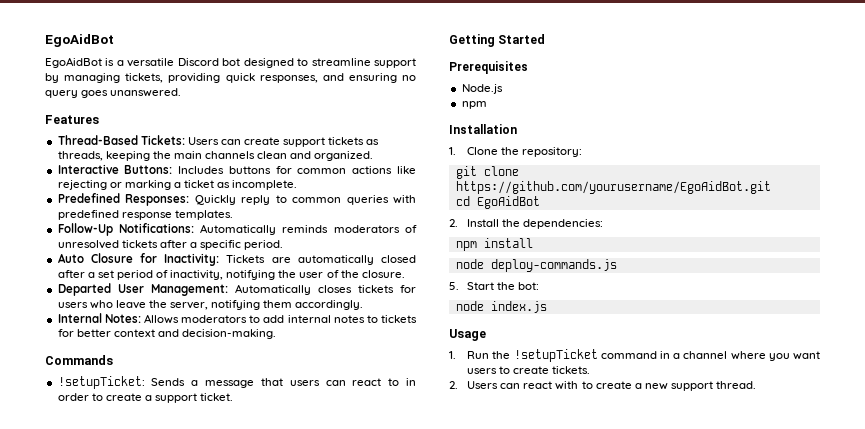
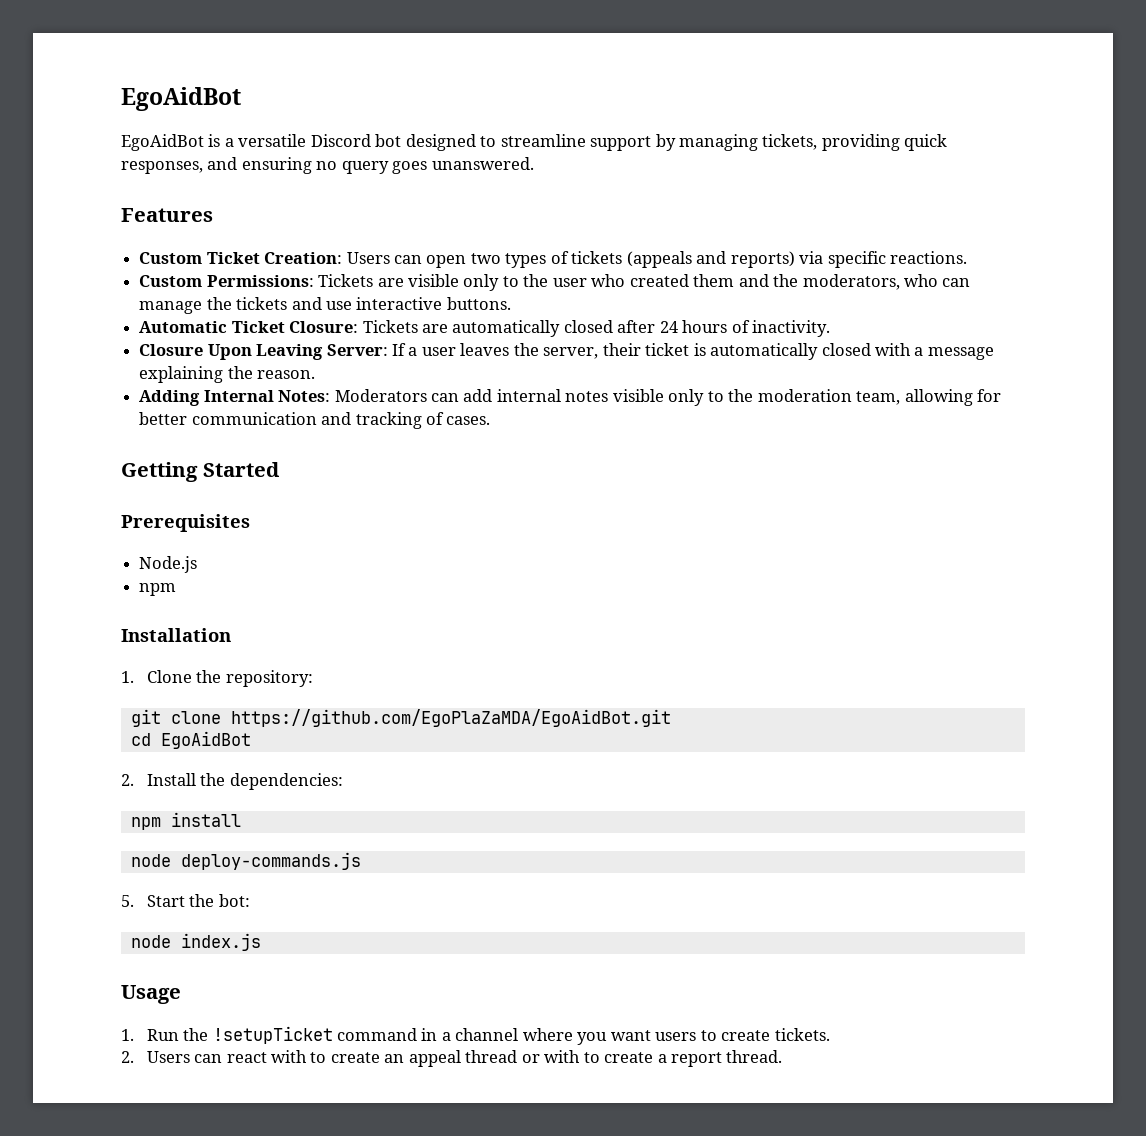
[57,135,380,147] [57,151,374,161] [57,164,416,174] [57,180,298,190] [57,193,417,206] [57,210,233,220] [57,223,417,236] [57,240,284,250] [57,253,220,266] Thread-Based Tickets: Users can create support tickets as threads, keeping the main channels clean and organized. // Interactive Buttons: Includes buttons for common actions like rejecting or marking a ticket as incomplete. // Predefined Responses: Quickly reply to common queries with predefined response templates. // Follow-Up Notifications: Automatically reminds moderators of unresolved tickets after a specific period. // Auto Closure for Inactivity: -> [139,251,967,268] [139,274,971,291] [139,297,511,314] [139,321,359,333] Custom Ticket Creation: Users can open two types of tickets (appeals and reports) via specific reactions. // Custom Permissions: Tickets are visible only to the user who created them and the moderators, who can manage the tickets and use interactive buttons. // Automatic Ticket Closure:
[87,270,405,280] [57,283,417,296] [57,300,364,310] [57,313,417,324] [57,329,277,339] [45,355,113,365] [57,376,416,389] [57,393,234,403] a set period of inactivity, notifying the user of the closure. // Departed User Management: Automatically closes tickets for users who leave the server, notifying them accordingly. // Internal Notes: Allows moderators to add internal notes to tickets for better context and decision-making. // Commands // !setupTicket: Sends a message that users can react to in order to create a support ticket. -> [659,320,831,337] [139,343,994,360] [139,366,316,383] [139,389,1001,406] [139,412,491,429] 24 hours of inactivity. // Closure Upon Leaving Server: If a user leaves the server, their ticket is automatically closed with a message explaining the reason. // Adding Internal Notes: Moderators can add internal notes visible only to the moderation team, allowing for better communication and tracking of cases.
[455,181,771,194] https://github.com/yourusername/EgoAidBot.git -> [230,709,671,727] https://github.com/EgoPlaZaMDA/EgoAidBot.git
[634,381,713,391] a new support -> [384,1050,723,1067] an appeal thread or with to create a report

